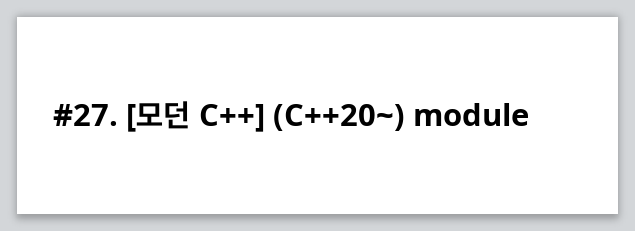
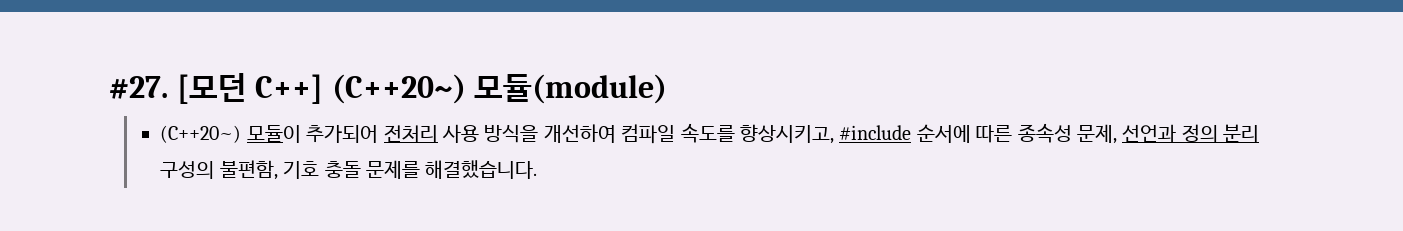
[413,103,530,126] module -> [474,74,668,104] [160,123,1260,144] [160,160,538,180] 모듈(module) // (C++20~) 모듈이 추가되어 전처리 사용 방식을 개선하여 컴파일 속도를 향상시키고, #include 순서에 따른 종속성 문제, 선언과 정의 분리 구성의 불편함, 기호 충돌 문제를 해결했습니다.

